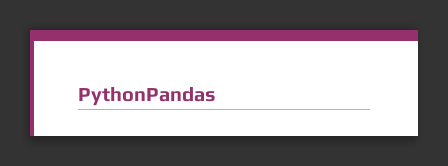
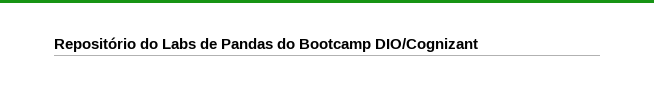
[78,87,216,106] PythonPandas -> [54,37,479,52] Repositório do Labs de Pandas do Bootcamp DIO/Cognizant

